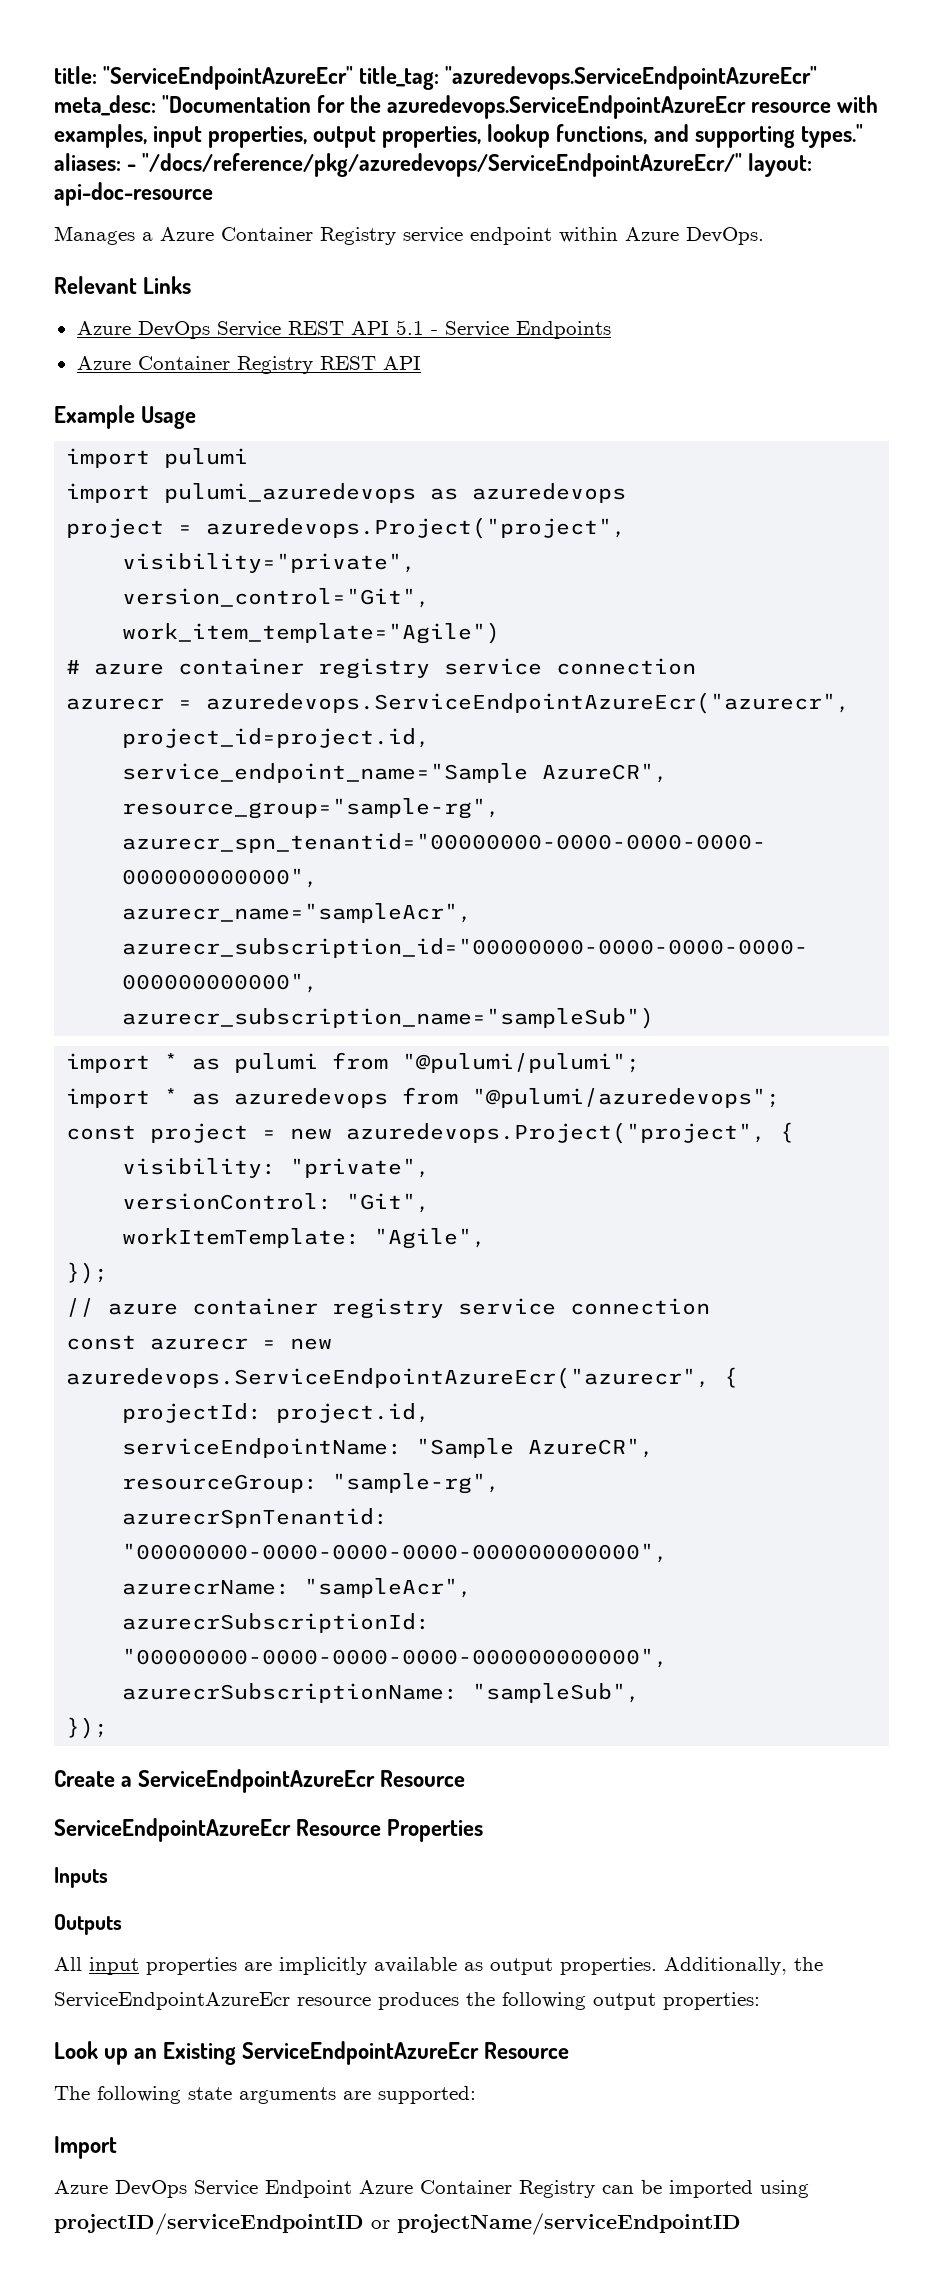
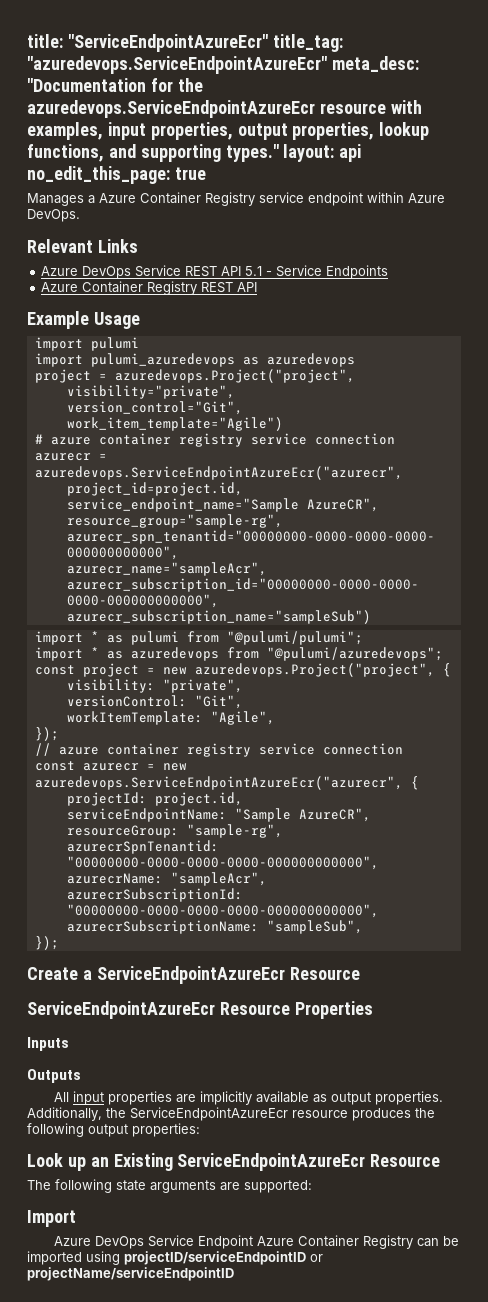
[54,153,813,177] [54,182,213,206] aliases: - "/docs/reference/pkg/azuredevops/ServiceEndpointAzureEcr/" layout: api-doc-resource -> [283,144,362,162] [27,166,206,184] layout: api no_edit_this_page: true

